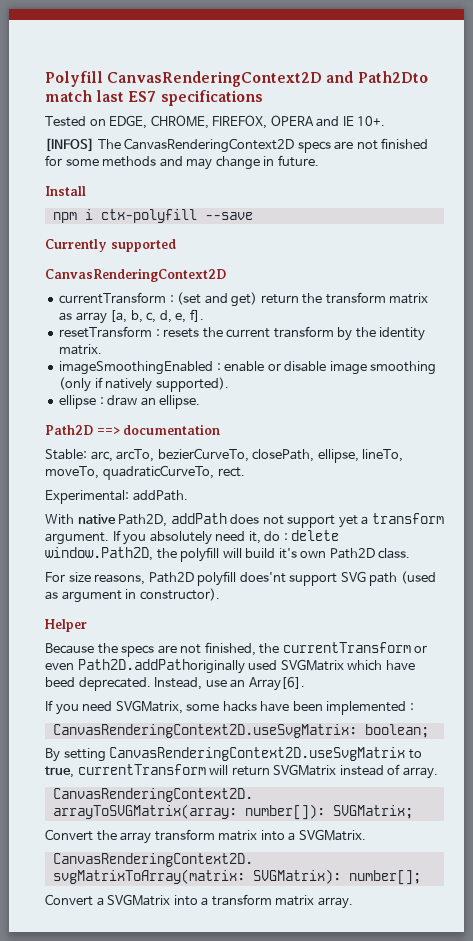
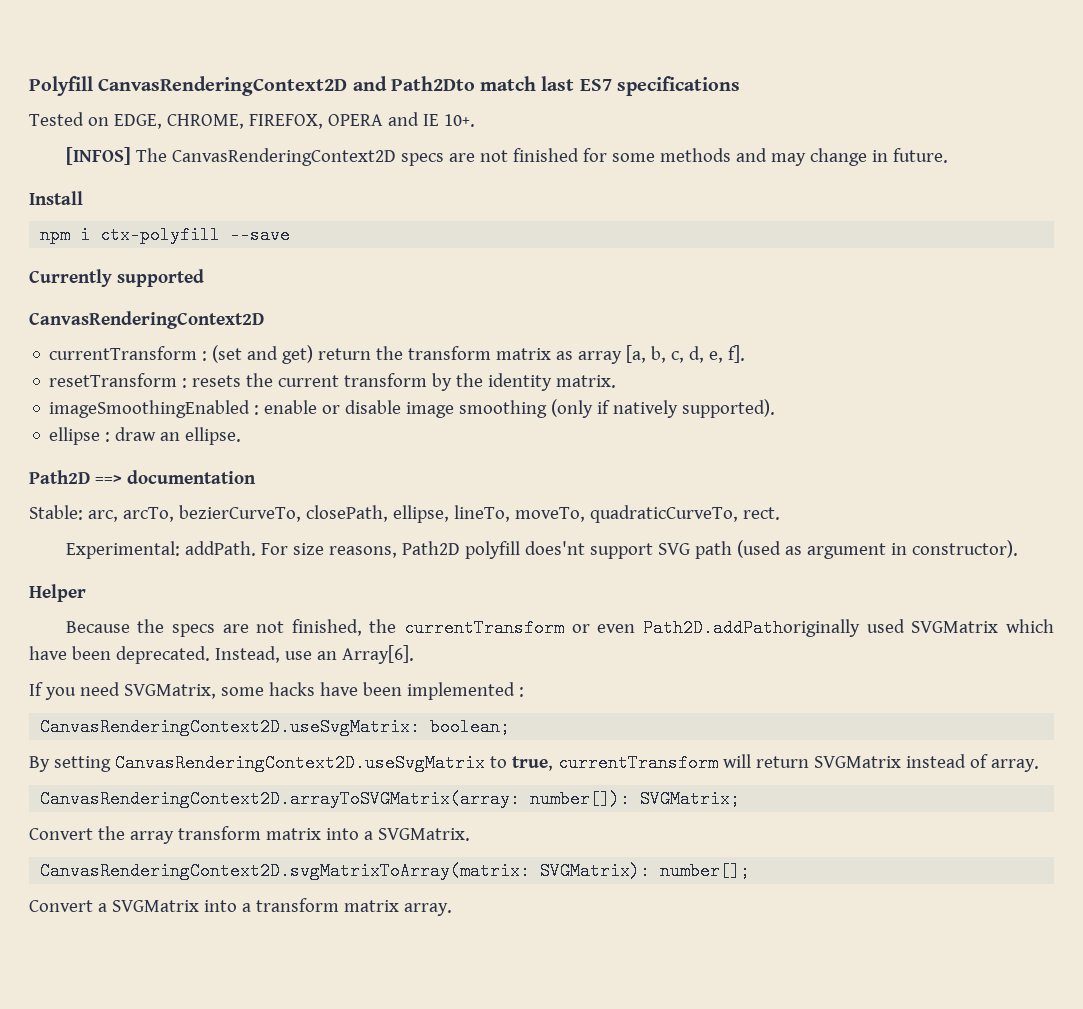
[45,513,444,528] [45,530,340,545] [45,547,411,562] // With native Path2D, addPath does not support yet a transform argument. If you absolutely need it, do : delete window.Path2D, the polyfill will build it's own Path2D class. // -> (256, 548) none
[45,677,75,687] beed -> [71,646,111,660] been

